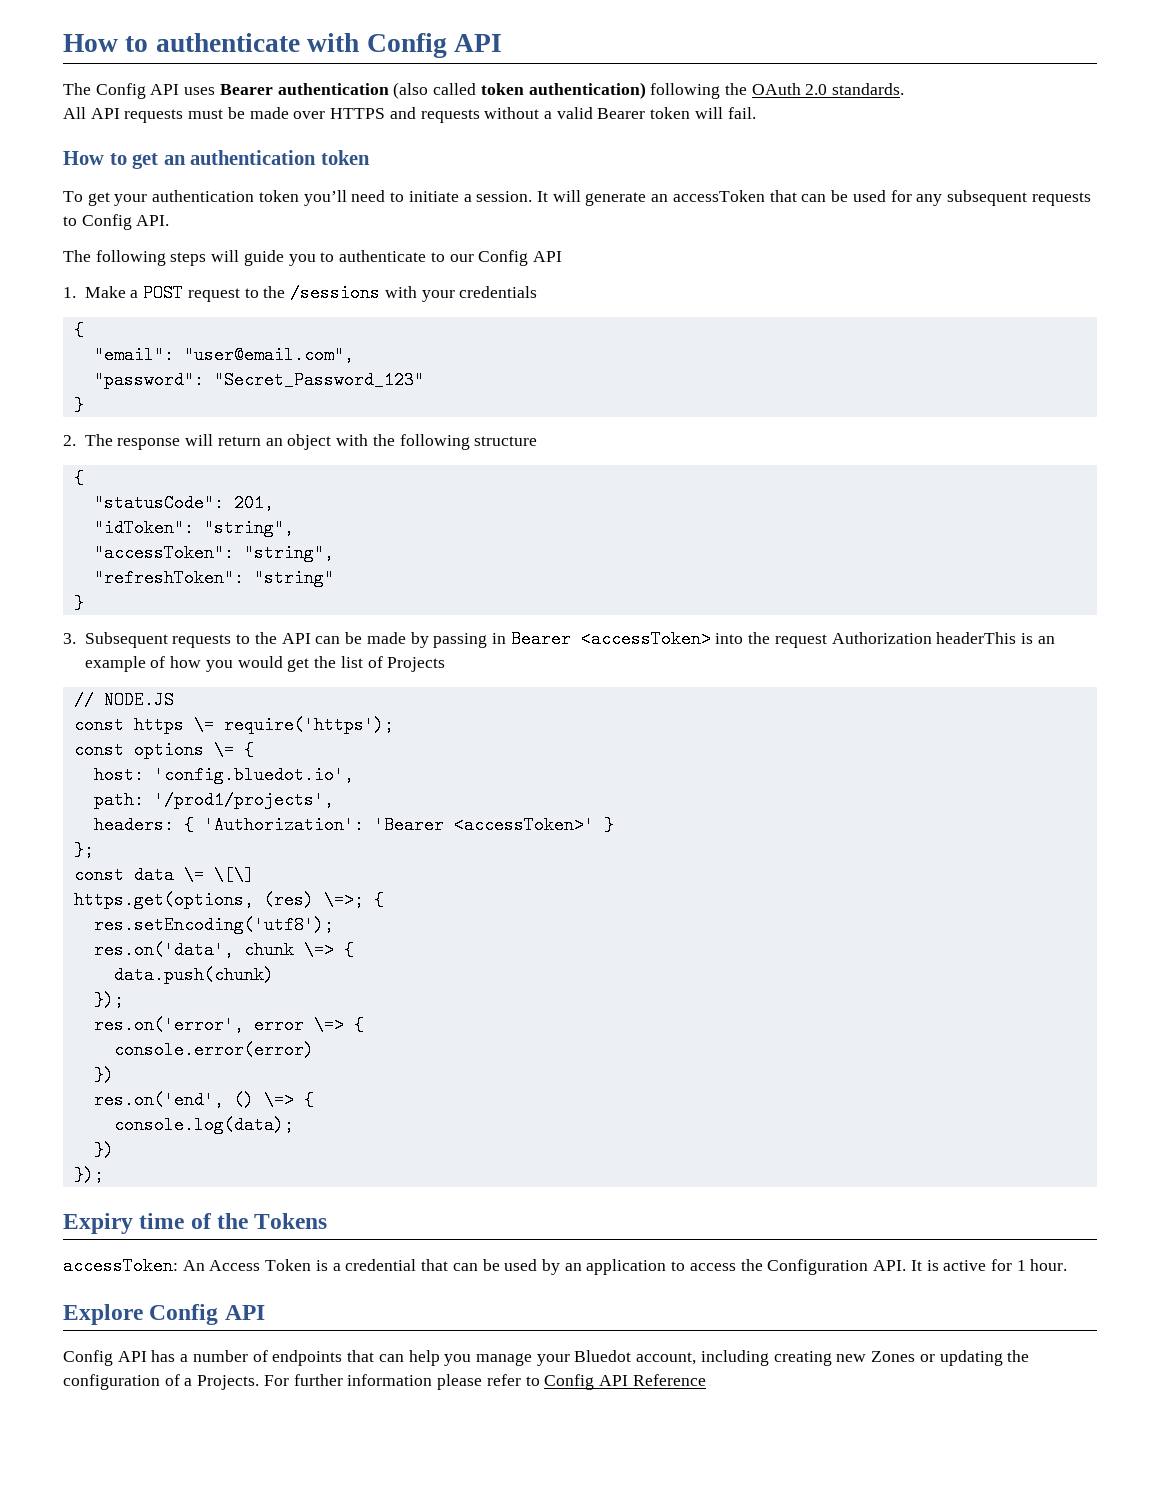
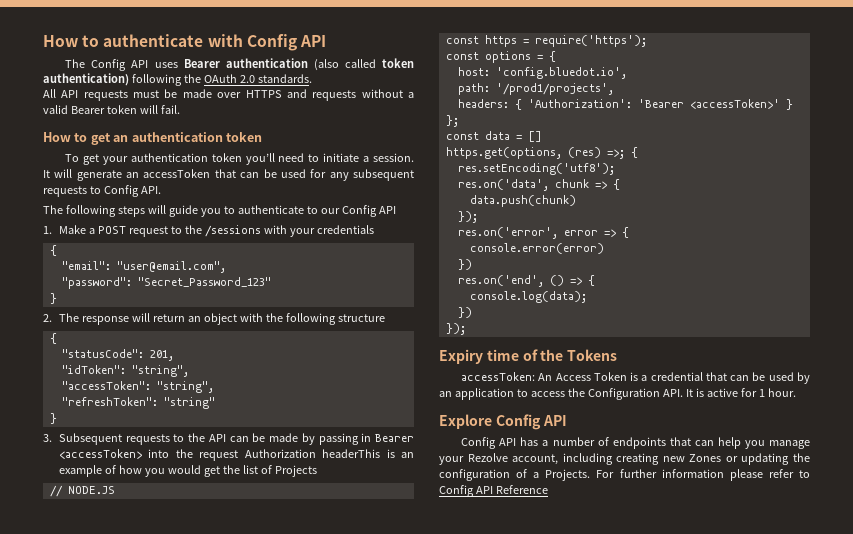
[193,716,214,734] \= -> [522,39,529,44] =
[213,741,234,759] \= -> [536,55,543,60] =
[183,866,254,884] \= \[\] -> [515,131,542,142] = []
[323,891,364,909] \=>; -> [606,149,625,159] =>;
[303,941,334,959] \=> -> [594,181,607,189] =>
[313,1016,344,1034] \=> -> [603,229,616,237] =>
[263,1091,294,1109] \=> -> [569,277,582,285] =>
[574,1350,632,1362] Bluedot -> [467,453,508,462] Rezolve

